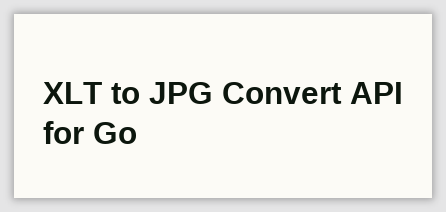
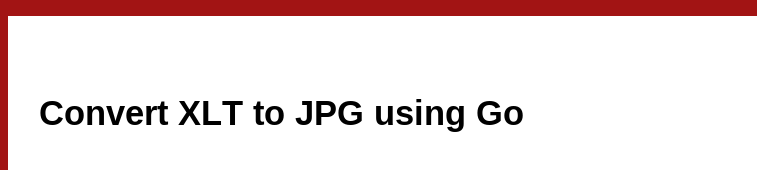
(43, 93) none -> [39,101,169,125] Convert
[222,82,403,104] [43,121,84,144] Convert API for -> [374,99,466,132] using

